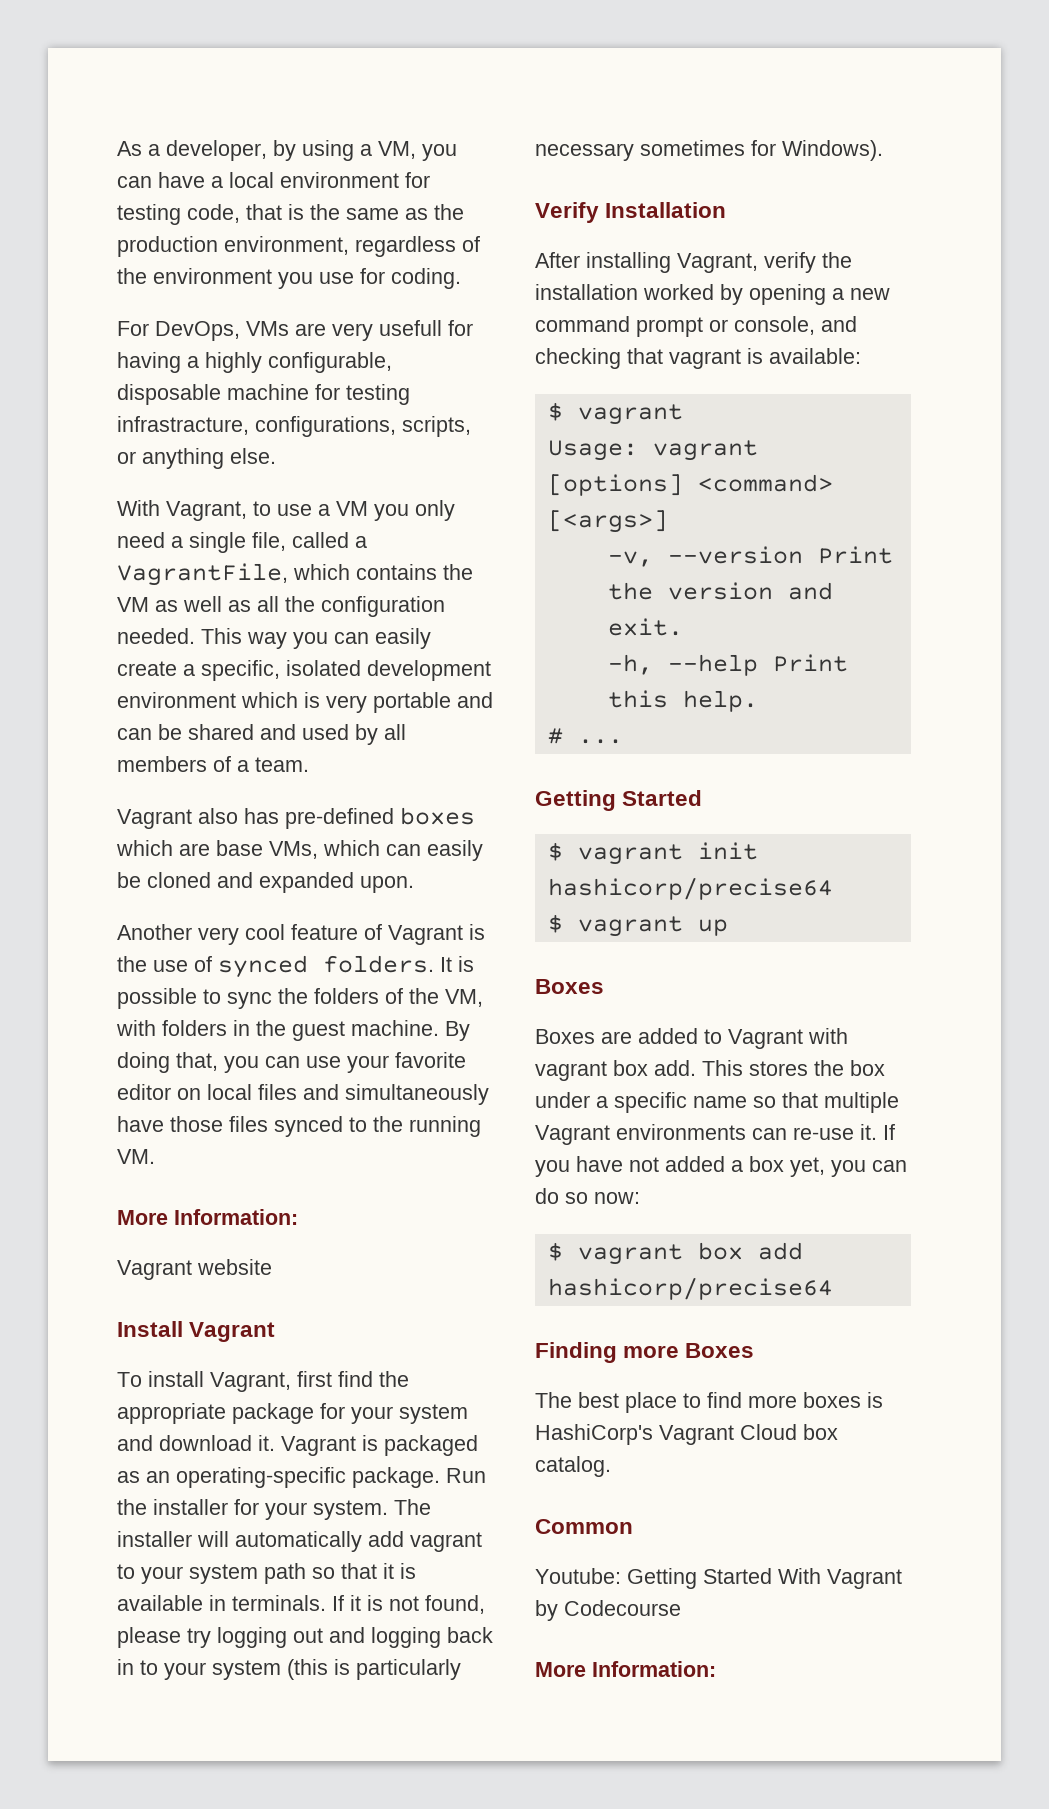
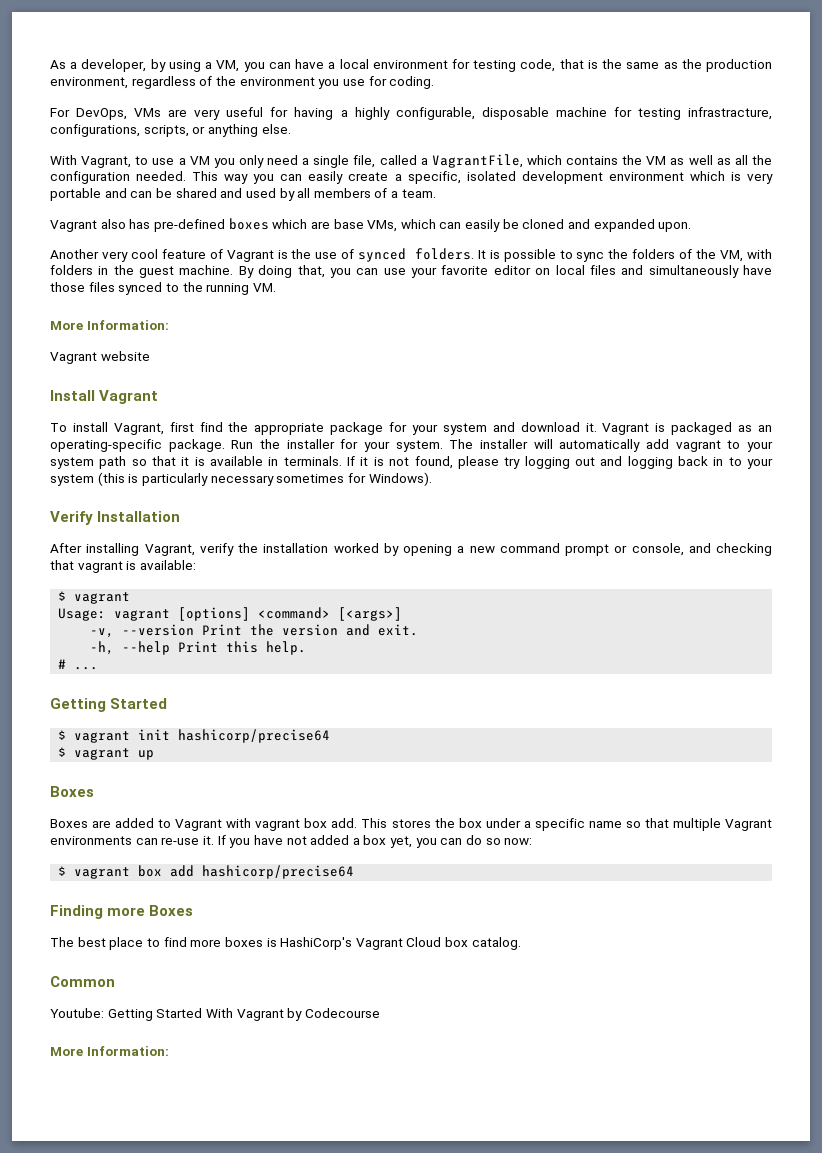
[379,320,442,336] usefull -> [226,107,264,117] useful

